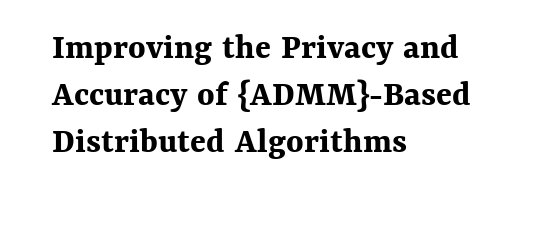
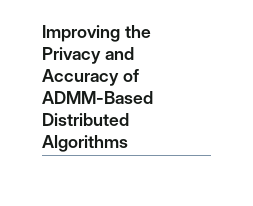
[237,79,471,112] {ADMM}-Based -> [42,91,153,104] ADMM-Based

